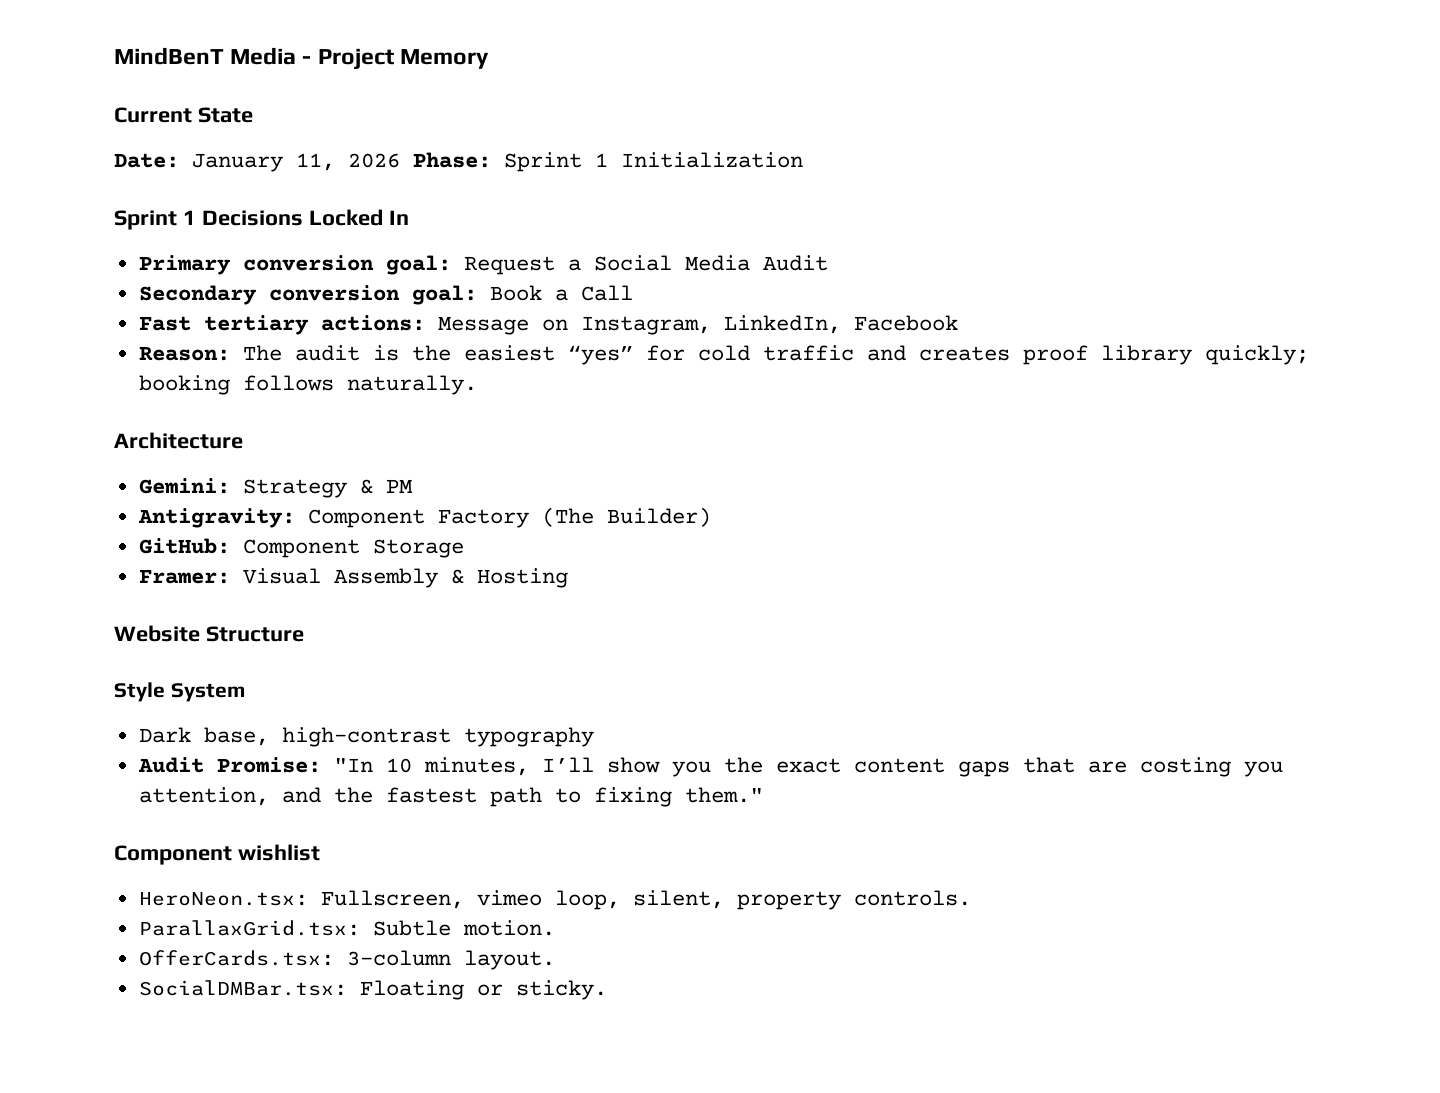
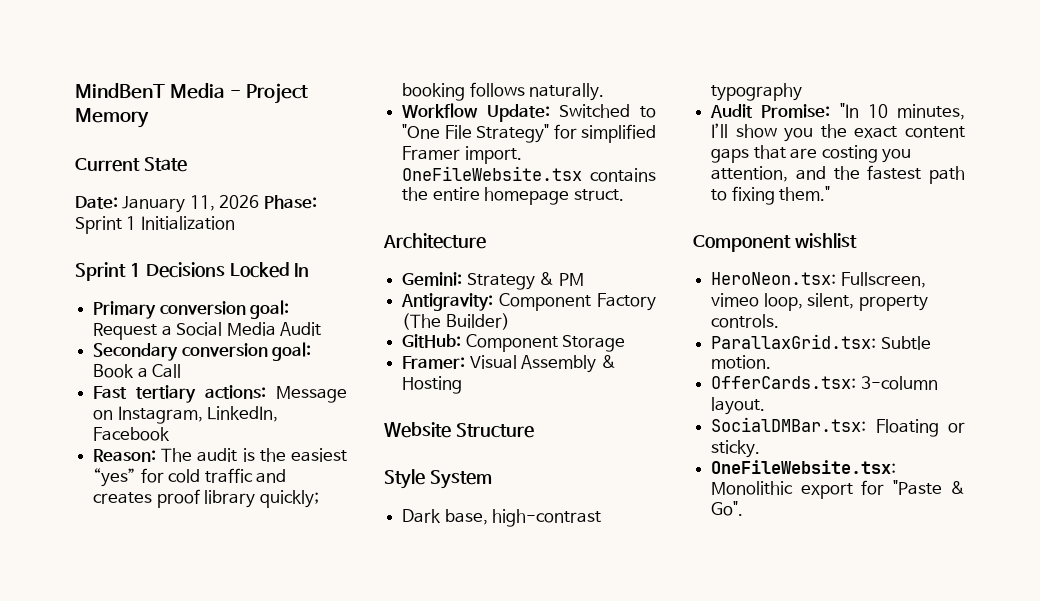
(477, 385) none -> [402,103,656,122] [402,124,656,143] [402,146,522,164] [402,166,656,182] [402,187,624,205] // Workflow Update: Switched to "One File Strategy" for simplified Framer import. OneFileWebsite.tsx contains the entire homepage struct.
(607, 990) none -> [711,460,897,474] [711,480,965,499] [711,501,744,516] // OneFileWebsite.tsx: Monolithic export for "Paste & Go".

